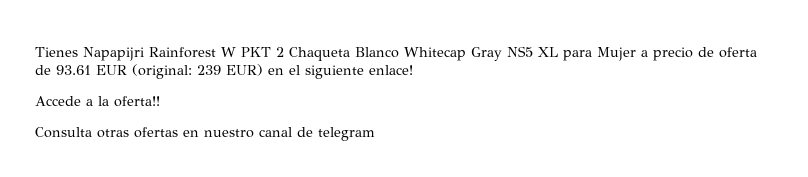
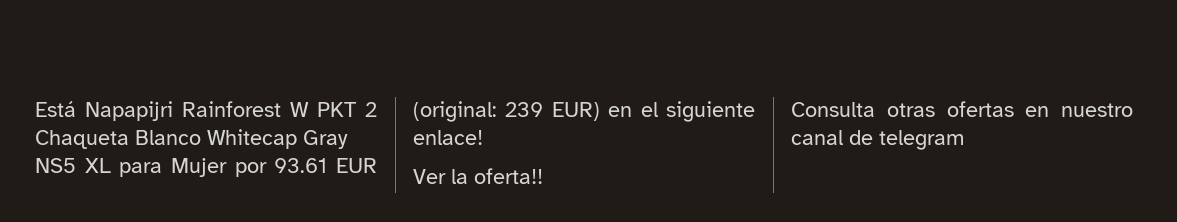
[35,47,78,57] Tienes -> [35,101,76,117] Está
[641,47,757,61] [35,65,51,75] a precio de oferta de -> [234,162,267,177] por
[35,96,93,106] Accede a -> [413,169,446,184] Ver

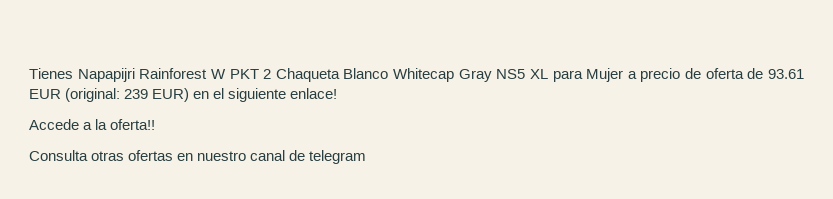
[35,101,76,117] Está -> [29,68,73,79] Tienes
[234,162,267,177] por -> [627,68,764,82] a precio de oferta de
[413,169,446,184] Ver -> [29,119,93,130] Accede a

